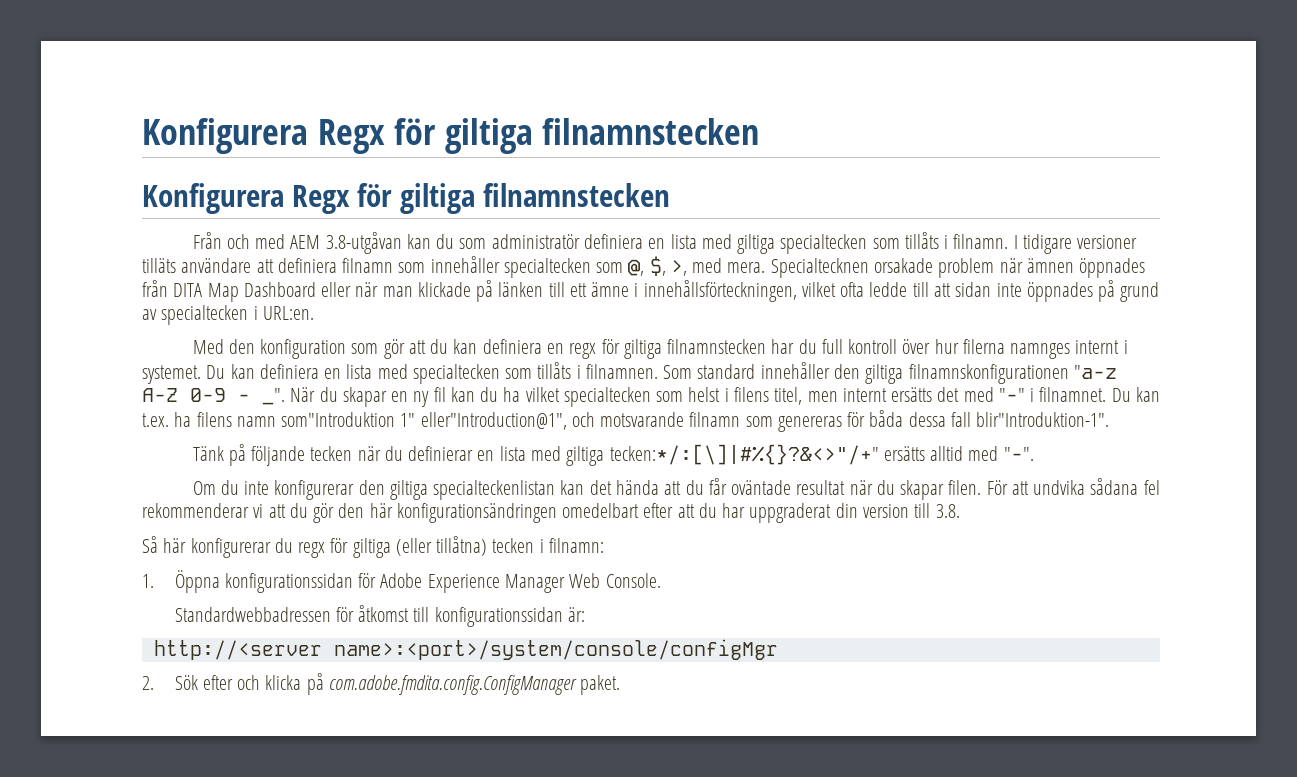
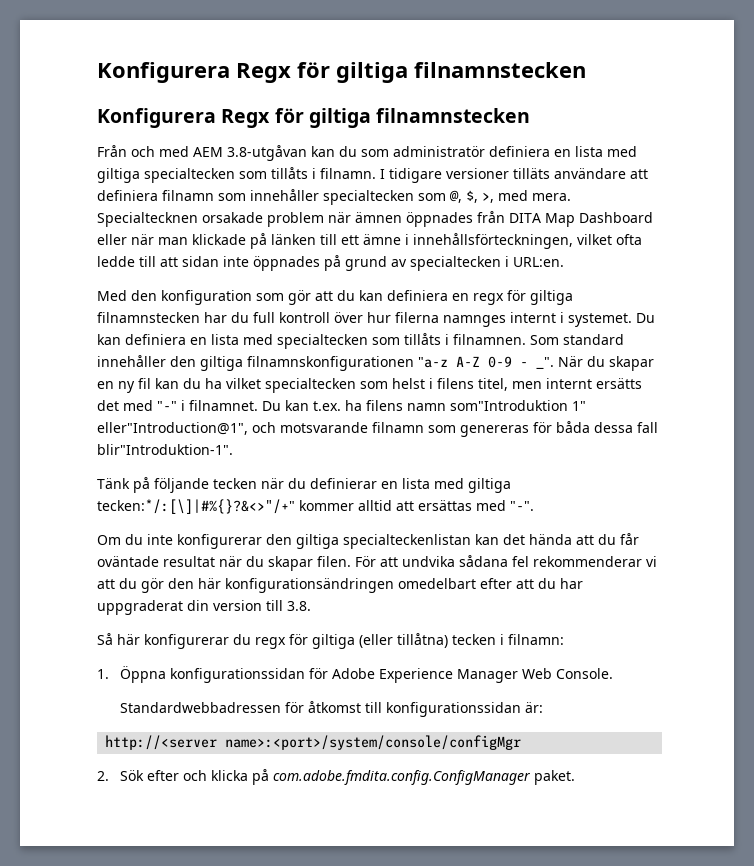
[883,446,964,461] ersätts alltid -> [299,500,472,511] kommer alltid att ersättas

